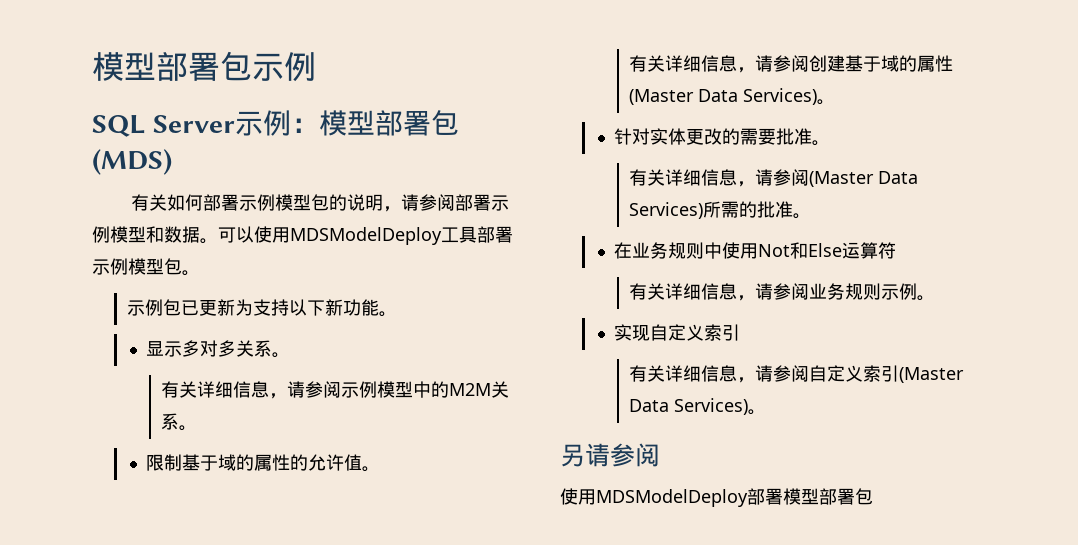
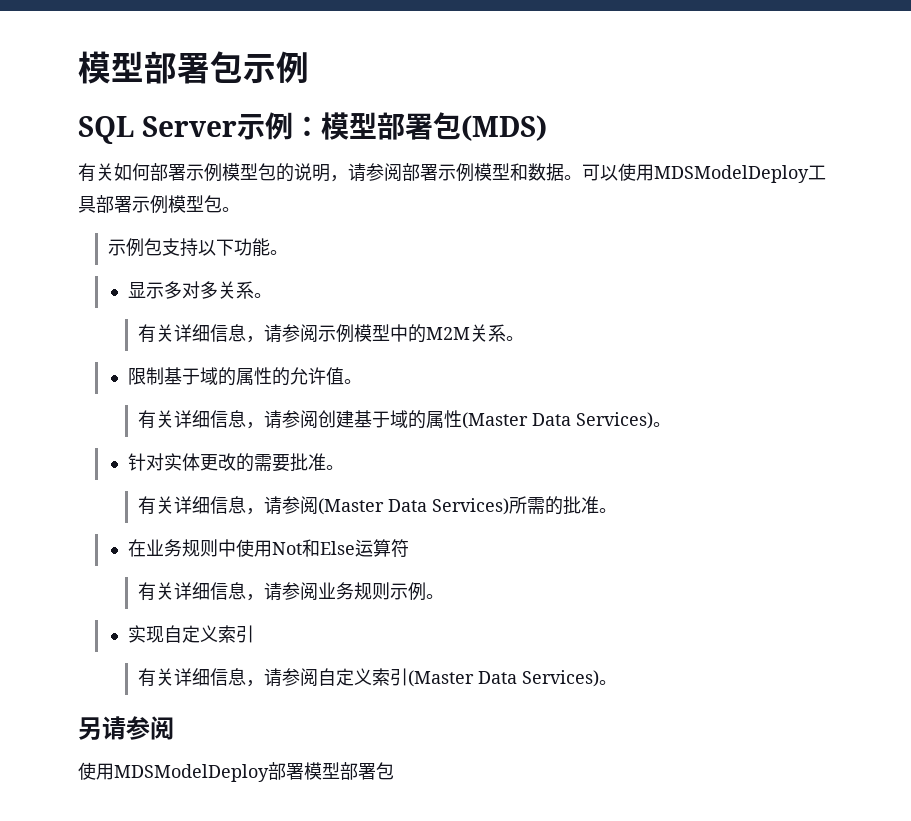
[180,299,253,316] 已更新为 -> (162, 247) none
[324,299,343,316] 新 -> (234, 247) none

